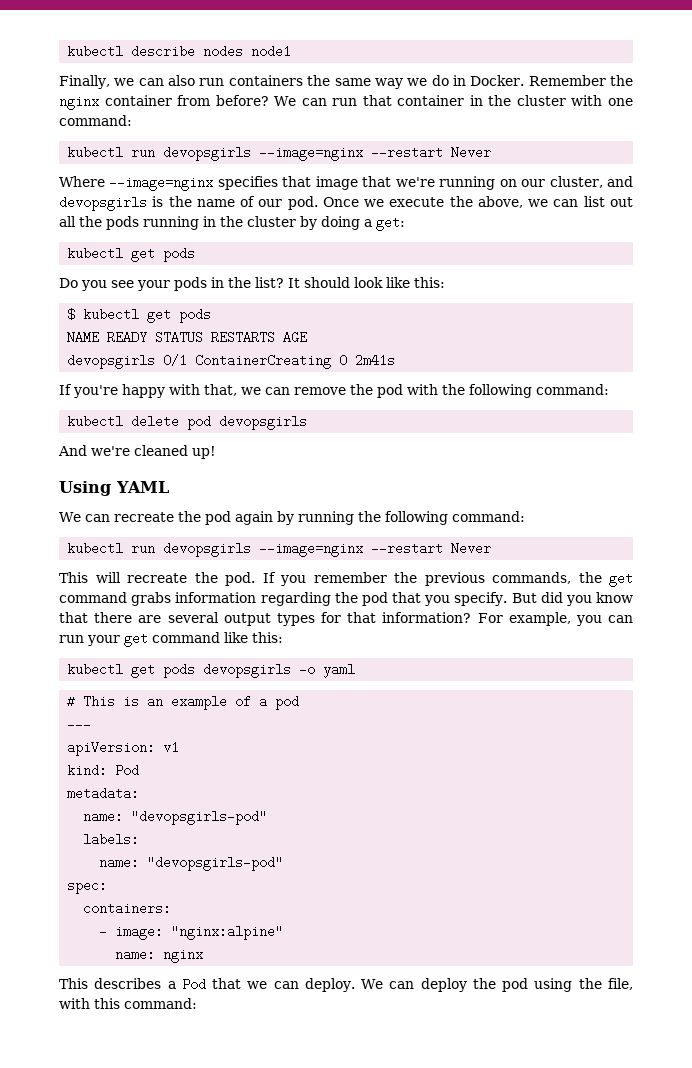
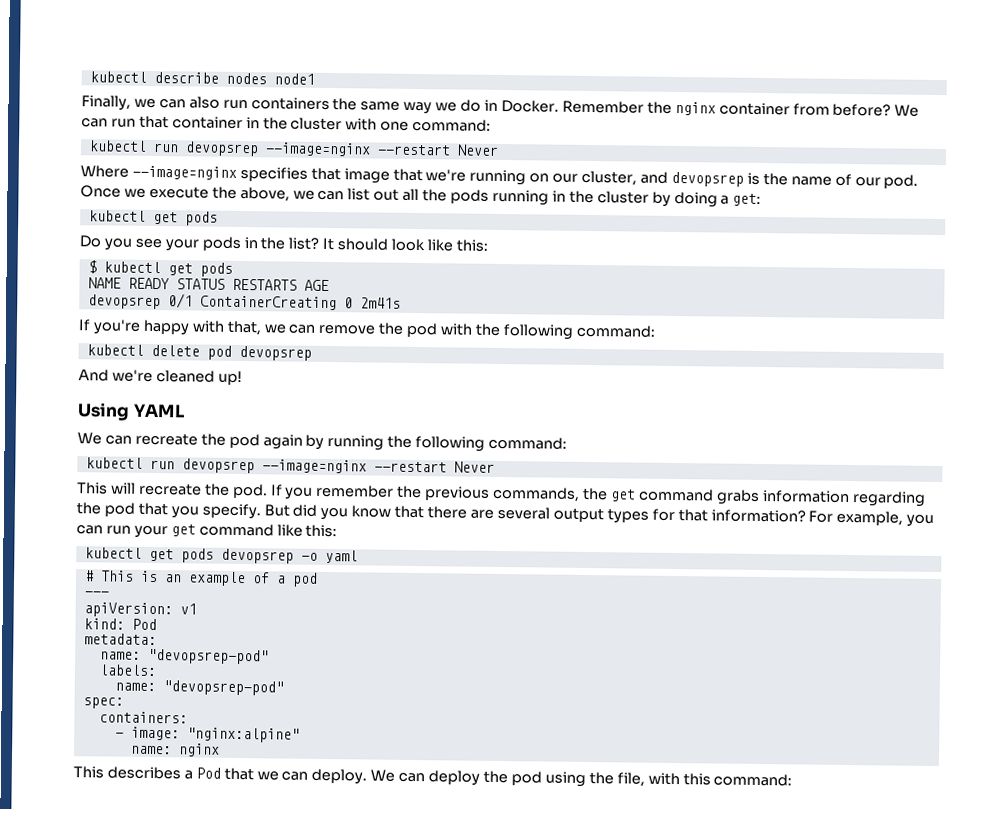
[163,146,252,161] devopsgirls -> [184,141,259,157] devopsrep
[59,196,147,211] devopsgirls -> [670,171,744,187] devopsrep
[67,354,156,369] devopsgirls -> [87,294,161,310] devopsrep
[219,415,308,430] devopsgirls -> [238,345,312,361] devopsrep
[163,542,252,557] devopsgirls -> [181,458,255,474] devopsrep
[203,663,292,678] devopsgirls -> [220,548,294,564] devopsrep
[131,810,268,825] "devopsgirls-pod" -> [147,648,269,665] "devopsrep-pod"
[147,856,284,871] "devopsgirls-pod" -> [162,680,284,696] "devopsrep-pod"

